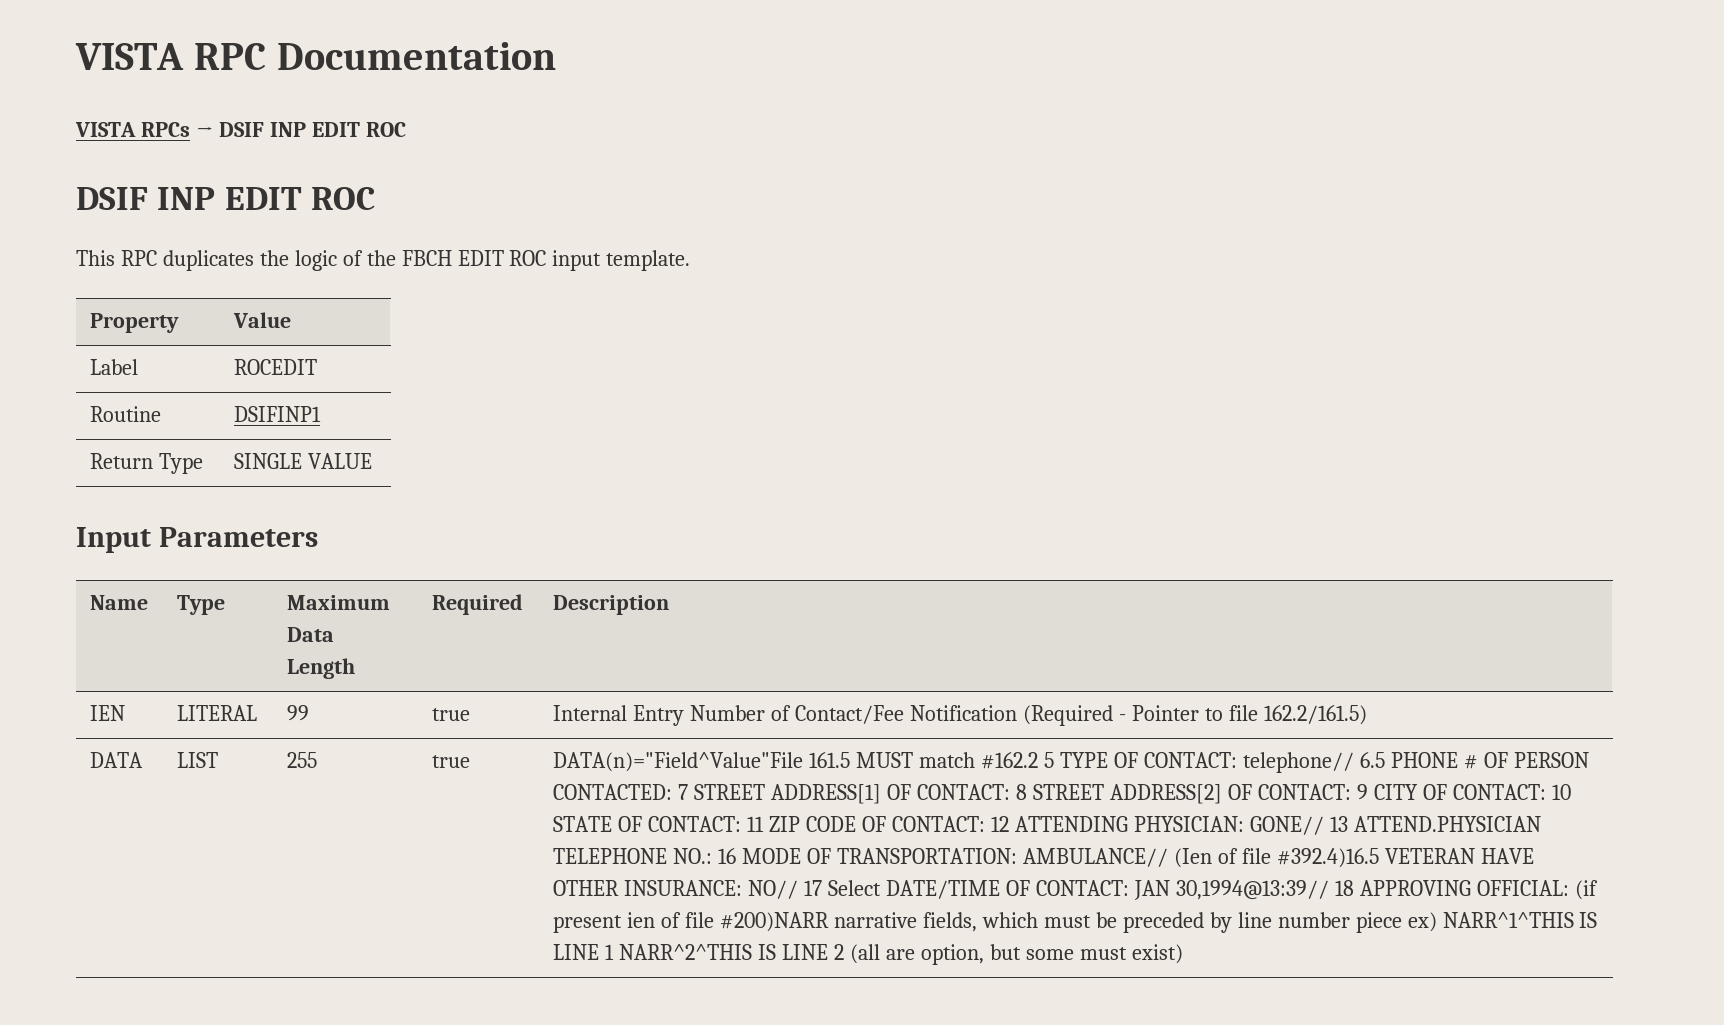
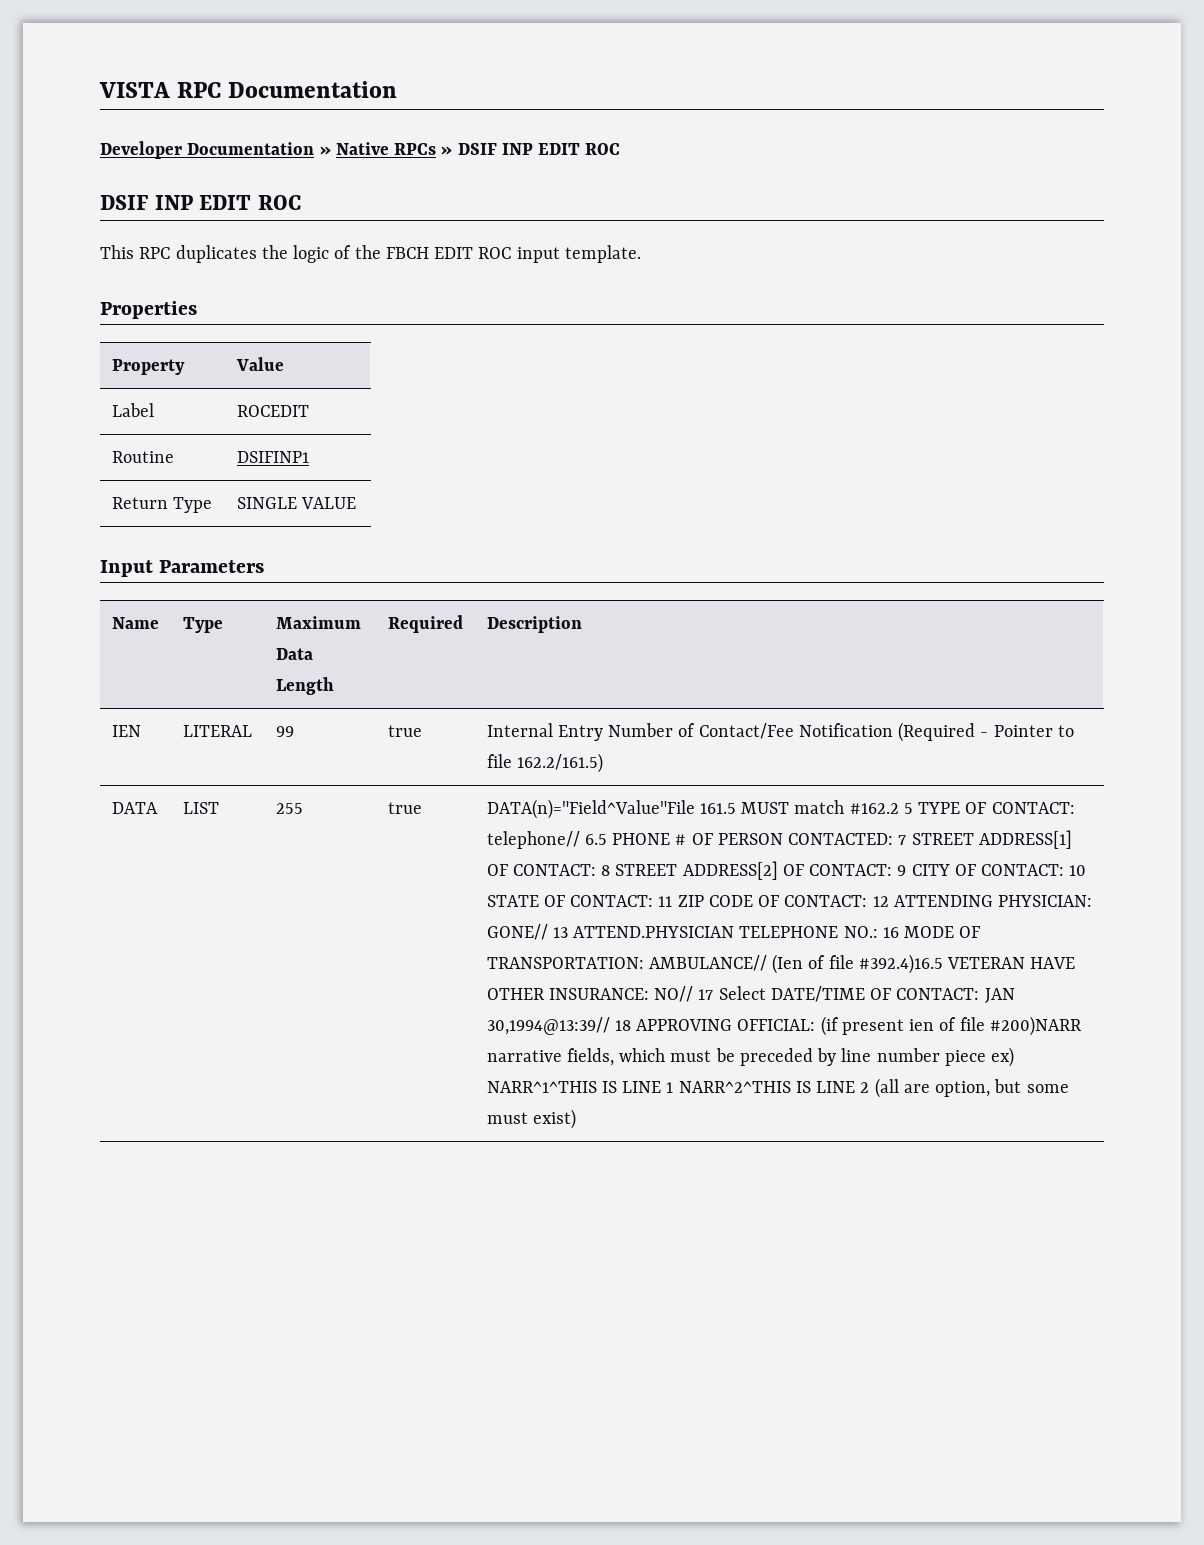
[75,122,213,137] VISTA RPCs → -> [100,141,453,159] Developer Documentation » Native RPCs »
(691, 260) none -> [100,301,197,319] // Properties

